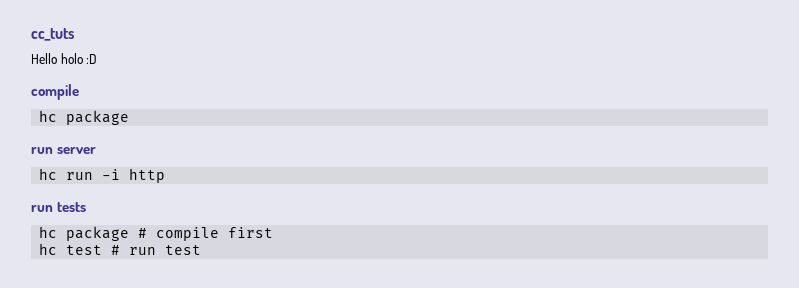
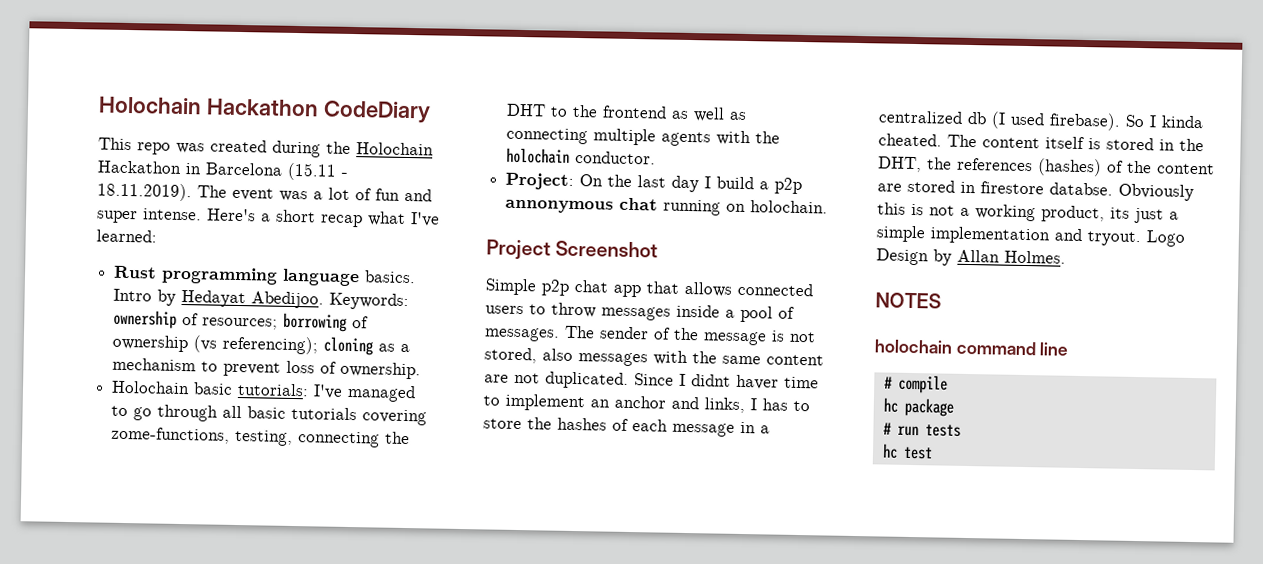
[31,28,74,41] [31,53,98,64] [31,84,79,100] [39,110,130,125] [31,147,97,154] [39,168,166,183] [31,202,87,212] [39,226,274,241] cc_tuts // Hello holo :D // compile // hc package // run server // hc run -i http // run tests // hc package # compile first -> [98,96,431,124] [98,137,434,158] [97,160,348,181] [97,182,432,202] [96,208,440,228] [96,229,157,243] [113,265,417,287] [113,288,410,311] [113,309,370,332] [112,334,411,356] [112,357,422,380] [111,380,417,403] [111,404,428,426] [111,426,411,448] [506,103,748,122] [506,127,781,147] [506,147,657,165] [505,172,803,195] [505,197,829,216] [486,239,659,260] [485,278,813,298] [485,302,795,323] [484,325,816,346] [484,347,824,367] [484,371,819,390] [483,393,810,414] [483,417,770,437] [878,110,1204,131] [878,133,1204,152] [878,156,1215,177] [877,179,1194,201] [877,202,1179,224] [876,225,1185,247] [876,248,1066,266] [875,292,941,309] [874,339,1069,356] [883,374,948,394] [882,397,954,417] [882,422,961,437] Holochain Hackathon CodeDiary // This repo was created during the Holochain Hackathon in Barcelona (15.11 - 18.11.2019). The event was a lot of fun and super intense. Here's a short recap what I've learned: // Rust programming language basics. Intro by Hedayat Abedijoo. Keywords: ownership of resources; borrowing of ownership (vs referencing); cloning as a mechanism to prevent loss of ownership. // Holochain basic tutorials: I've managed to go through all basic tutorials covering zome-functions, testing, connecting the DHT to the frontend as well as connecting multiple agents with the holochain conductor. // Project: On the last day I build a p2p annonymous chat running on holochain. // Project Screenshot // Simple p2p chat app that allows connected users to throw messages inside a pool of messages. The sender of the message is not stored, also messages with the same content are not duplicated. Since I didnt haver time to implement an anchor and links, I has to store the hashes of each message in a centralized db (I used firebase). So I kinda cheated. The content itself is stored in the DHT, the references (hashes) of the content are stored in firestore databse. Obviously this is not a working product, its just a simple implementation and tryout. Logo Design by Allan Holmes. // NOTES // holochain command line // # compile // hc package // # run tests
[111,245,202,255] # run test -> (933, 453) none

